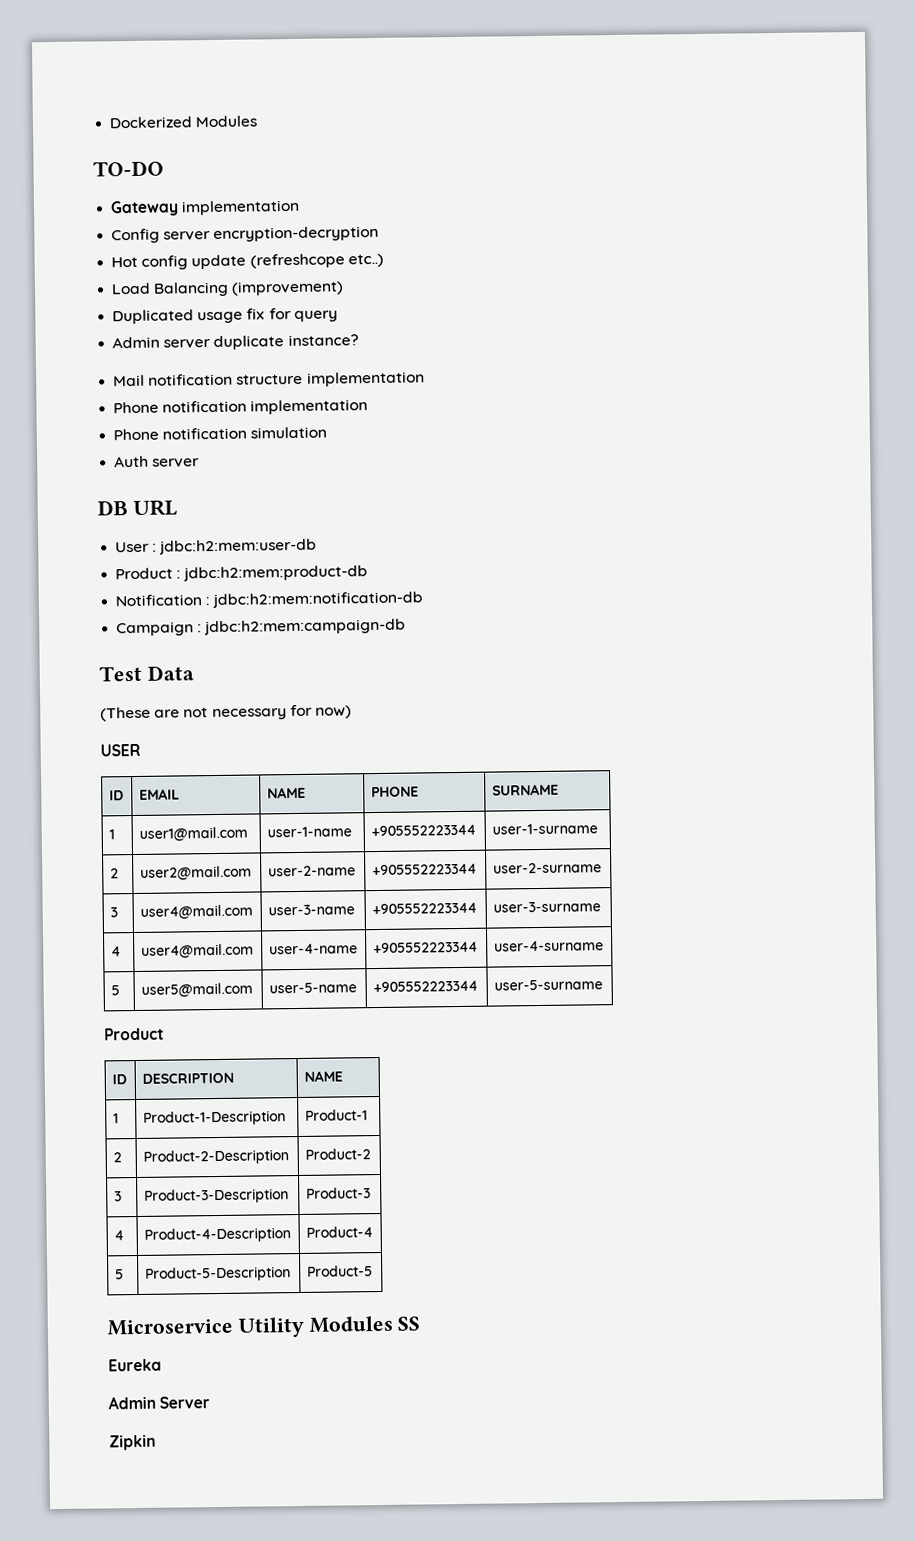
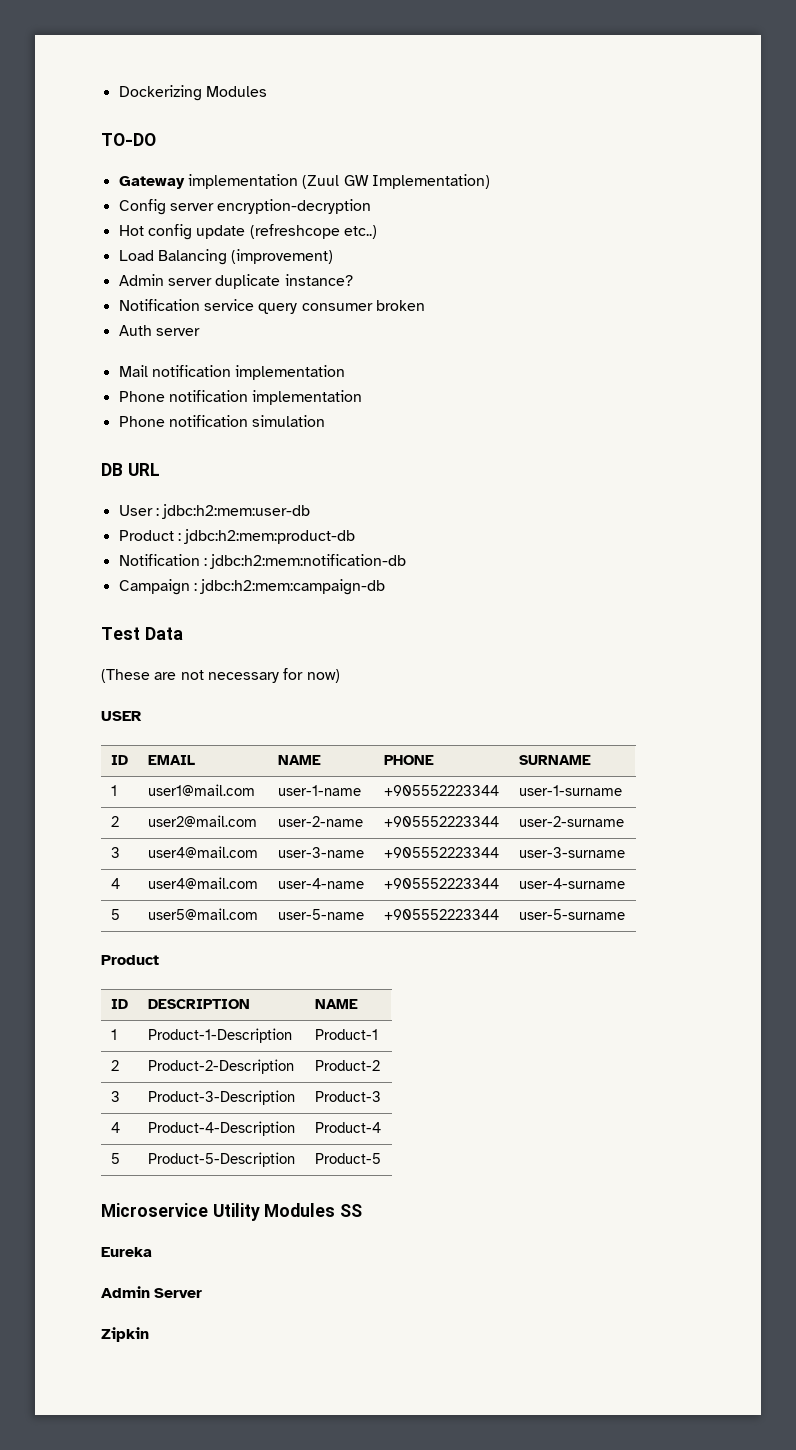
[109,116,194,129] Dockerized -> [118,85,202,101] Dockerizing
(301, 207) none -> [302,174,490,189] (Zuul GW Implementation)
[112,308,338,325] // Duplicated usage fix for query -> (334, 256) none
(359, 340) none -> [118,299,425,314] [118,325,200,336] // Notification service query consumer broken // Auth server
[236,373,304,385] structure -> (231, 371) none
[114,455,201,468] // Auth server -> (326, 421) none

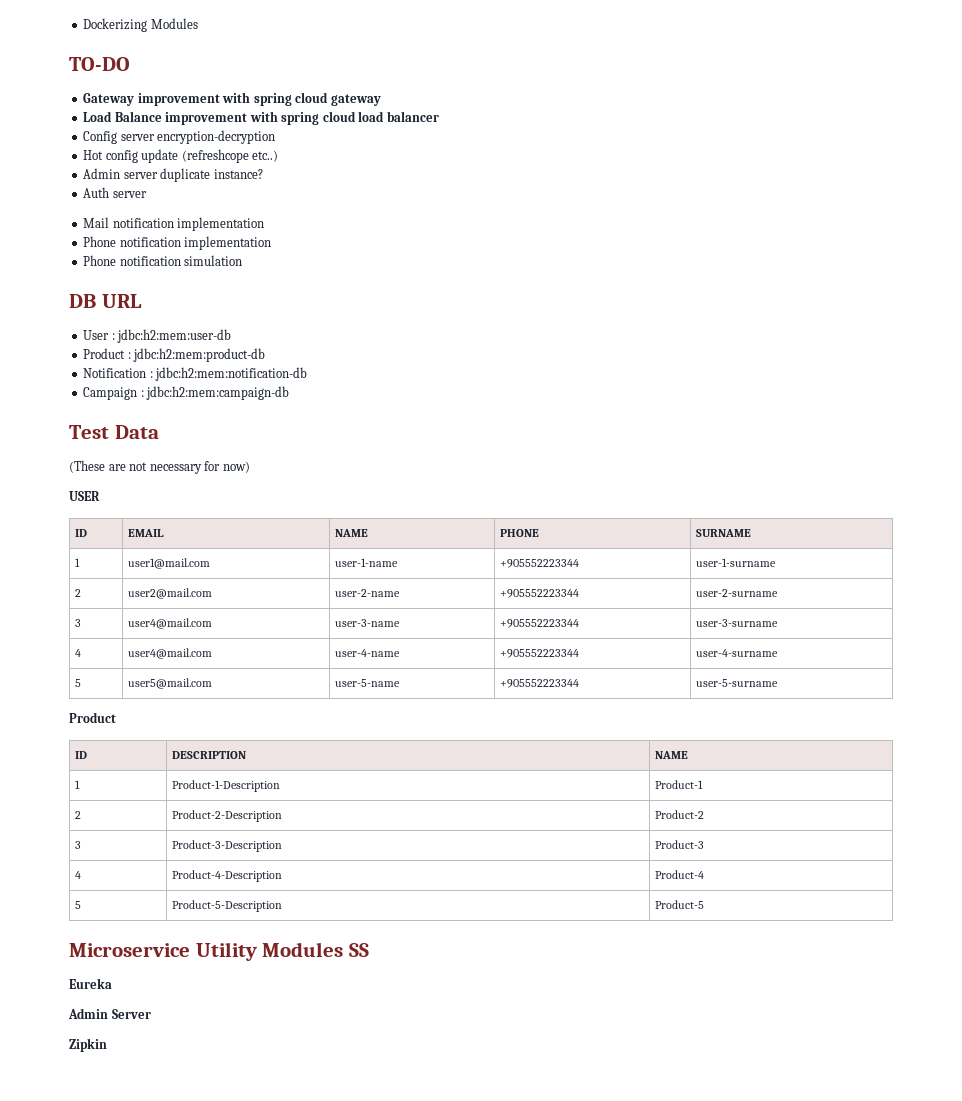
[187,174,490,189] implementation (Zuul GW Implementation) -> [137,92,381,106] [83,111,439,125] improvement with spring cloud gateway // Load Balance improvement with spring cloud load balancer
[118,249,334,265] // Load Balancing (improvement) -> (279, 156) none
[118,299,425,314] // Notification service query consumer broken -> (263, 174) none

